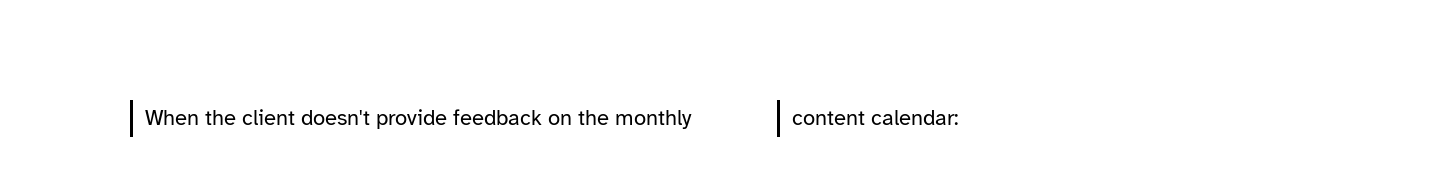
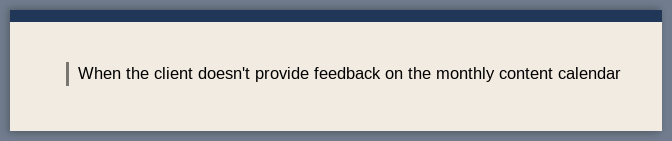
[871,110,960,125] calendar: -> [557,67,621,79] calendar

